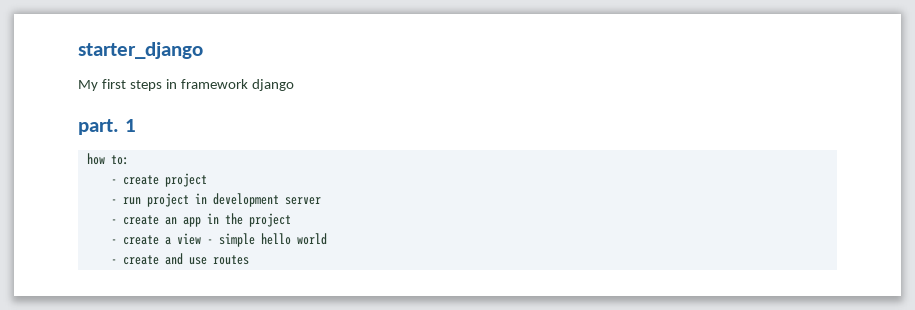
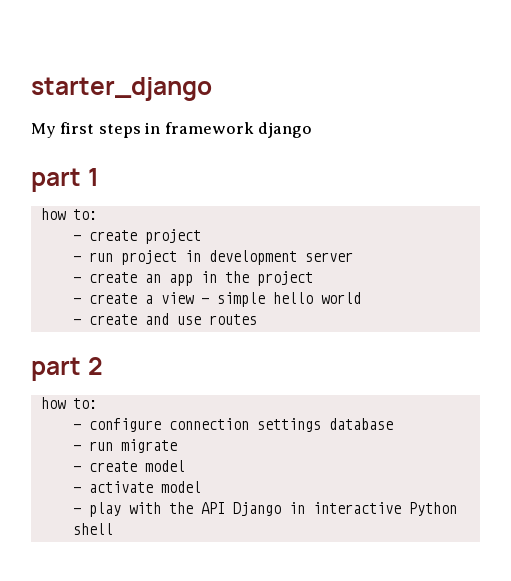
[78,119,119,135] part. -> [31,168,81,192] part
(249, 260) none -> [31,357,103,381] [40,397,97,409] [72,418,393,432] [72,439,177,453] [72,460,185,472] [72,481,201,493] [72,502,457,517] [72,523,113,535] // part 2 // how to: // - configure connection settings database // - run migrate // - create model // - activate model // - play with the API Django in interactive Python shell

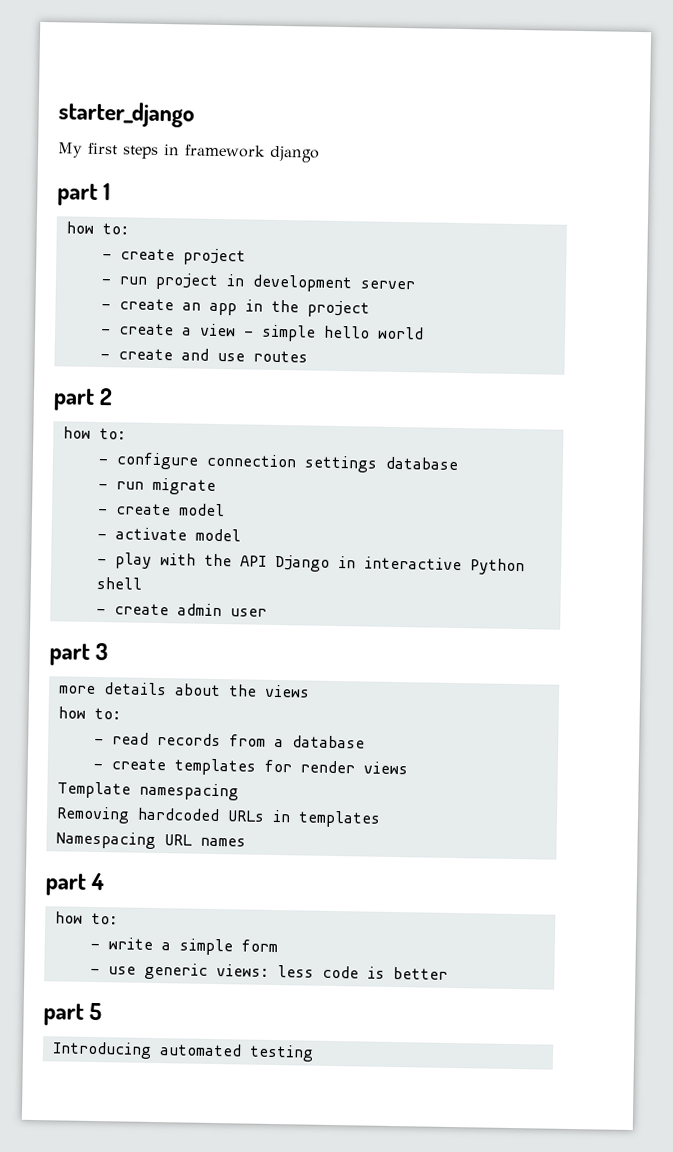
(113, 529) none -> [95,603,267,617] [49,642,109,666] [57,682,310,698] [57,706,121,720] [93,732,365,749] [92,758,408,776] [56,781,239,801] [55,806,381,828] [55,831,246,850] [45,872,105,896] [54,911,118,925] [89,937,278,956] [89,962,448,980] [43,1002,103,1026] [51,1041,314,1062] // - create admin user // part 3 // more details about the views // how to: // - read records from a database // - create templates for render views // Template namespacing // Removing hardcoded URLs in templates // Namespacing URL names // part 4 // how to: // - write a simple form // - use generic views: less code is better // part 5 // Introducing automated testing

